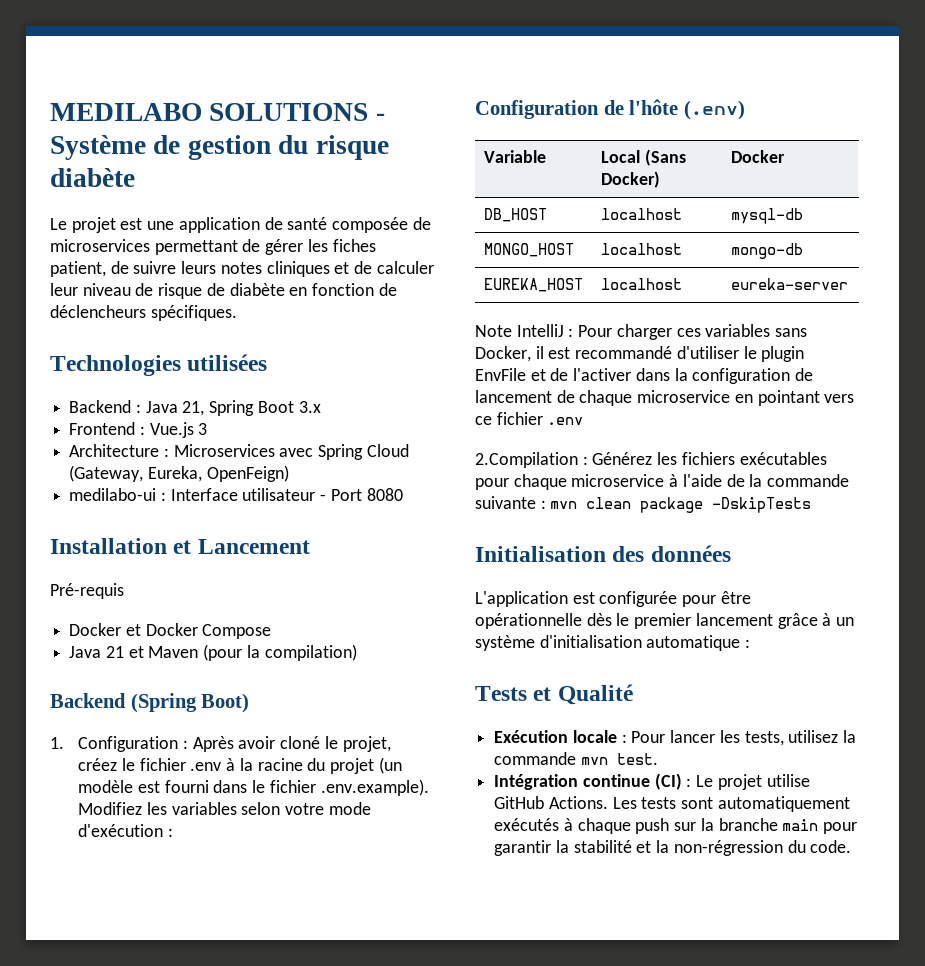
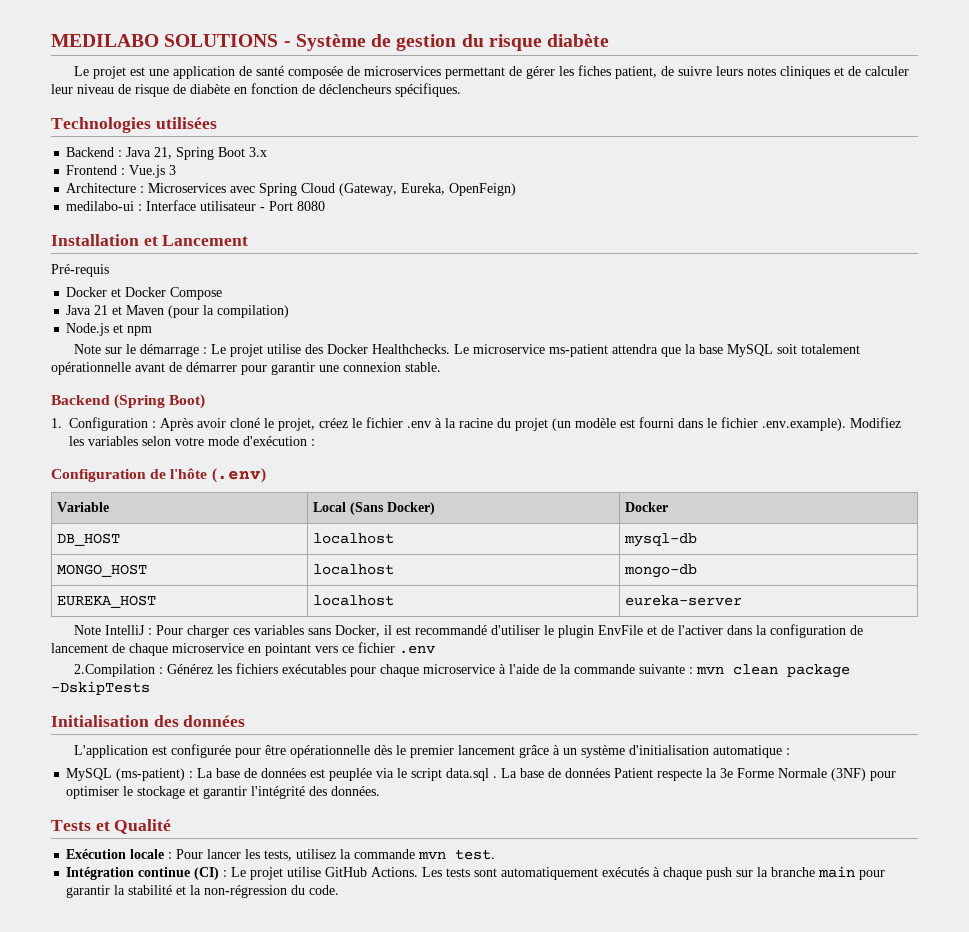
(357, 652) none -> [66,323,153,336] [73,344,860,357] [51,362,441,375] // Node.js et npm // Note sur le démarrage : Le projet utilise des Docker Healthchecks. Le microservice ms-patient attendra que la base MySQL soit totalement opérationnelle avant de démarrer pour garantir une connexion stable.
(751, 643) none -> [66,768,897,781] [66,786,381,799] // MySQL (ms-patient) : La base de données est peuplée via le script data.sql . La base de données Patient respecte la 3e Forme Normale (3NF) pour optimiser le stockage et garantir l'intégrité des données.

